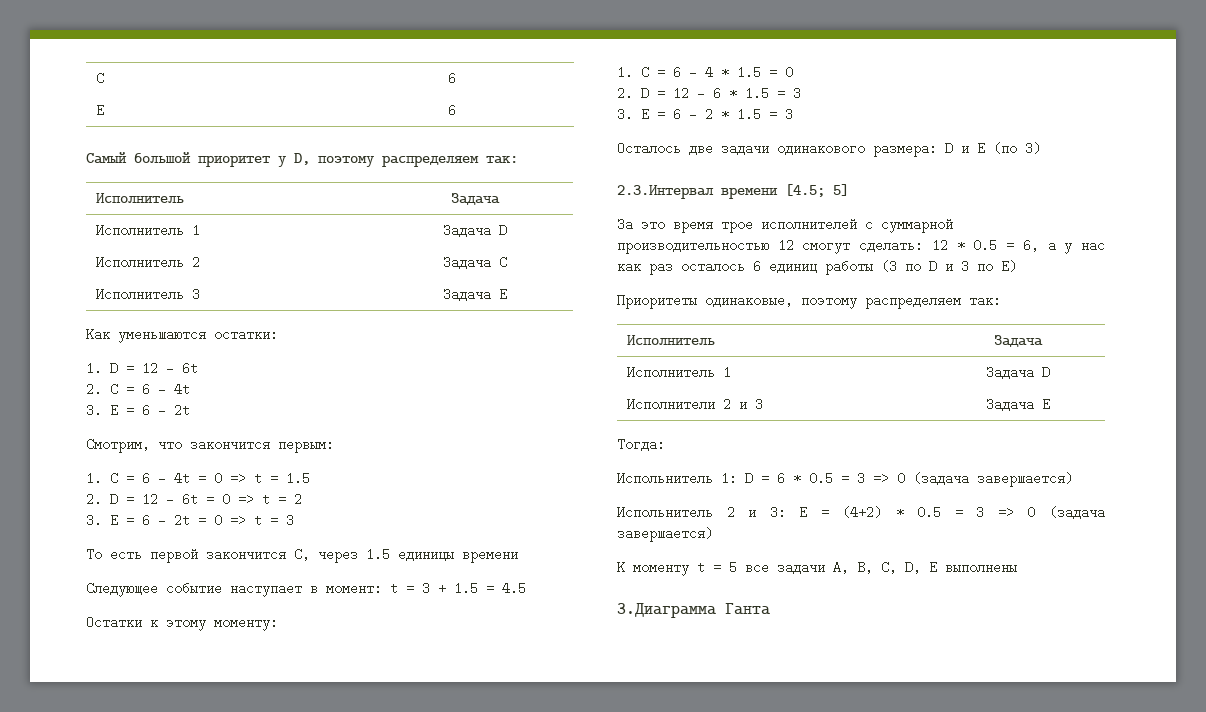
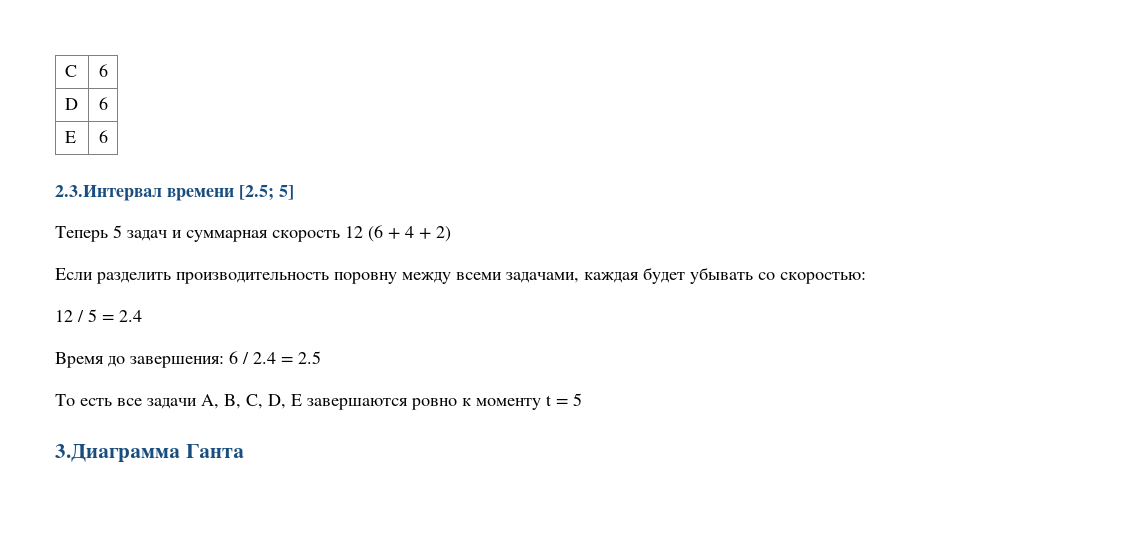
(456, 78) none -> [64,98,78,110] [98,97,108,110] // D | 6
[86,152,518,167] [96,193,185,203] [450,193,500,205] [96,222,201,238] [442,222,507,238] [96,254,201,270] [442,254,507,270] [96,286,201,302] [442,286,507,302] [86,326,278,343] [86,362,199,375] [86,381,191,397] [86,404,191,417] [86,436,334,453] [86,470,311,486] [86,493,303,506] [86,514,295,527] [86,546,518,563] [86,580,526,597] [86,614,278,631] [617,64,794,80] [617,87,802,100] [617,108,794,121] [617,140,1041,157] [617,184,849,199] [617,216,953,233] [617,237,1105,254] [617,258,1017,275] [617,292,1001,309] [627,335,716,345] [993,335,1043,347] [627,364,732,380] [985,364,1050,380] [627,396,764,412] [985,396,1050,412] [617,436,665,452] [617,470,1073,487] [617,504,1105,520] [617,525,713,542] [617,559,737,576] Самый большой приоритет у D, поэтому распределяем так: // Исполнитель | Задача // Исполнитель 1 | Задача D // Исполнитель 2 | Задача C // Исполнитель 3 | Задача E // Как уменьшаются остатки: // 1. D = 12 - 6t // 2. С = 6 - 4t // 3. E = 6 - 2t // Смотрим, что закончится первым: // 1. С = 6 - 4t = 0 => t = 1.5 // 2. D = 12 - 6t = 0 => t = 2 // 3. E = 6 - 2t = 0 => t = 3 // То есть первой закончится C, через 1.5 единицы времени // Следующее событие наступает в момент: t = 3 + 1.5 = 4.5 // Остатки к этому моменту: // 1. С = 6 - 4 * 1.5 = 0 // 2. D = 12 - 6 * 1.5 = 3 // 3. E = 6 - 2 * 1.5 = 3 // Осталось две задачи одинакового размера: D и E (по 3) // 2.3.Интервал времени [4.5; 5] // За это время трое исполнителей с суммарной производительностью 12 смогут сделать: 12 * 0.5 = 6, a у нас как раз осталось 6 единиц работы (3 по D и 3 по E) // Приоритеты одинаковые, поэтому распределяем так: // Исполнитель | Задача // Исполнитель 1 | Задача D // Исполнители 2 и 3 | Задача E // Тогда: // Испольнитель 1: D = 6 * 0.5 = 3 => 0 (задача завершается) // Испольнитель 2 и 3: E = (4+2) * 0.5 = 3 => 0 (задача завершается) // К моменту t = 5 -> [55,185,294,201] [55,225,451,242] [55,267,866,284] [55,309,142,322] [55,351,321,368] [55,394,112,406] 2.3.Интервал времени [2.5; 5] // Теперь 5 задач и суммарная скорость 12 (6 + 4 + 2) // Если разделить производительность поровну между всеми задачами, каждая будет убывать со скоростью: // 12 / 5 = 2.4 // Время до завершения: 6 / 2.4 = 2.5 // То есть
[945,559,1017,575] выполнены -> [307,393,582,410] завершаются ровно к моменту t = 5

